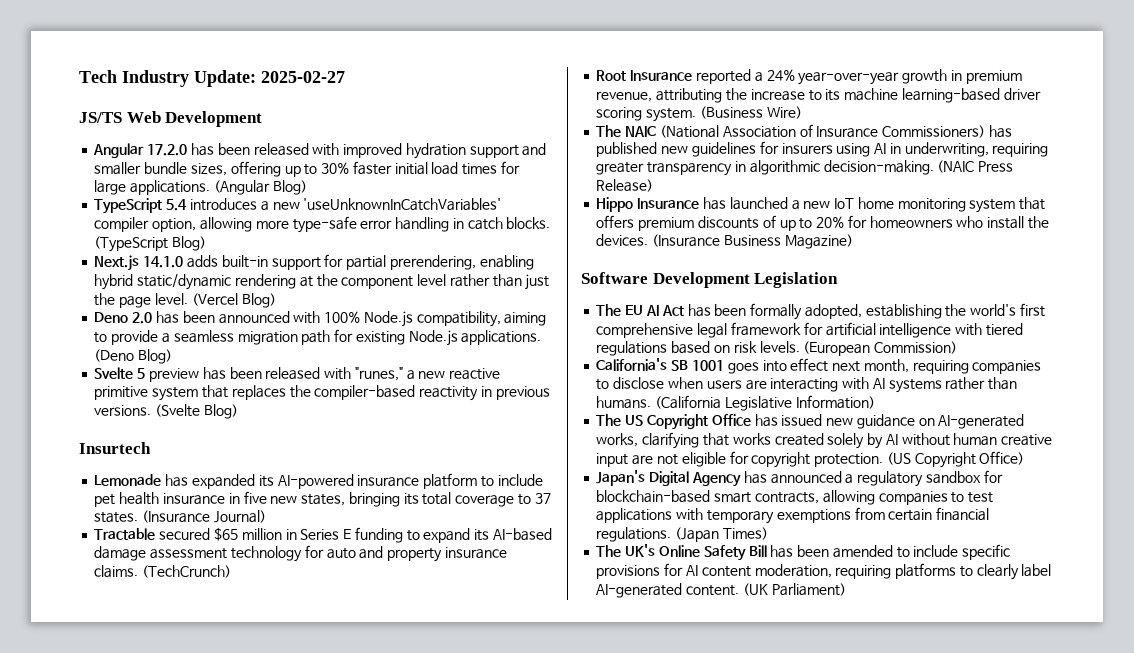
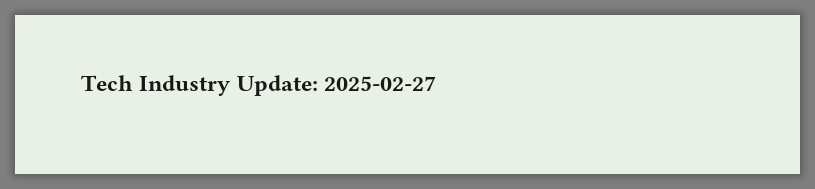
[79,111,263,127] [93,143,547,159] [94,161,520,177] [94,180,307,195] [94,198,502,214] [94,216,551,233] [94,236,207,252] [94,254,534,271] [94,274,550,290] [94,293,276,308] [94,311,547,327] [94,329,542,346] [94,349,173,364] [94,367,501,382] [94,385,550,401] [94,404,238,419] [79,442,151,454] [94,473,543,489] [94,491,551,507] [94,510,266,523] [94,527,552,543] [94,545,507,562] [94,565,232,578] [596,69,1022,85] [596,88,1041,103] [596,106,802,122] [596,124,1012,138] [596,141,1049,157] [596,160,1014,176] [596,179,654,192] [596,197,1046,213] [596,215,1049,231] [596,234,853,249] [581,272,839,288] [596,303,1045,320] [596,322,1023,338] [596,341,958,356] [596,358,1042,374] [596,377,1018,393] [596,395,875,411] [596,414,1025,430] [596,432,1053,449] [596,451,1025,468] [596,470,1003,487] [596,490,994,505] [596,507,990,524] [596,527,768,542] [596,544,1011,561] [596,563,1052,580] [596,583,846,598] // JS/TS Web Development // Angular 17.2.0 has been released with improved hydration support and smaller bundle sizes, offering up to 30% faster initial load times for large applications. (Angular Blog) // TypeScript 5.4 introduces a new 'useUnknownInCatchVariables' compiler option, allowing more type-safe error handling in catch blocks. (TypeScript Blog) // Next.js 14.1.0 adds built-in support for partial prerendering, enabling hybrid static/dynamic rendering at the component level rather than just the page level. (Vercel Blog) // Deno 2.0 has been announced with 100% Node.js compatibility, aiming to provide a seamless migration path for existing Node.js applications. (Deno Blog) // Svelte 5 preview has been released with "runes," a new reactive primitive system that replaces the compiler-based reactivity in previous versions. (Svelte Blog) // Insurtech // Lemonade has expanded its AI-powered insurance platform to include pet health insurance in five new states, bringing its total coverage to 37 states. (Insurance Journal) // Tractable secured $65 million in Series E funding to expand its AI-based damage assessment technology for auto and property insurance claims. (TechCrunch) // Root Insurance reported a 24% year-over-year growth in premium revenue, attributing the increase to its machine learning-based driver scoring system. (Business Wire) // The NAIC (National Association of Insurance Commissioners) has published new guidelines for insurers using AI in underwriting, requiring greater transparency in algorithmic decision-making. (NAIC Press Release) // Hippo Insurance has launched a new IoT home monitoring system that offers premium discounts of up to 20% for homeowners who install the devices. (Insurance Business Magazine) // Software Development Legislation // The EU AI Act has been formally adopted, establishing the world's first comprehensive legal framework for artificial intelligence with tiered regulations based on risk levels. (European Commission) // California's SB 1001 goes into effect next month, requiring companies to disclose when users are interacting with AI systems rather than humans. (California Legislative Information) // The US Copyright Office has issued new guidance on AI-generated works, clarifying that works created solely by AI without human creative input are not eligible for copyright protection. (US Copyright Office) // Japan's Digital Agency has announced a regulatory sandbox for blockchain-based smart contracts, allowing companies to test applications with temporary exemptions from certain financial regulations. (Japan Times) // The UK's Online Safety Bill has been amended to include specific provisions for AI content moderation, requiring platforms to clearly label AI-generated content. (UK Parliament) -> (437, 83) none

